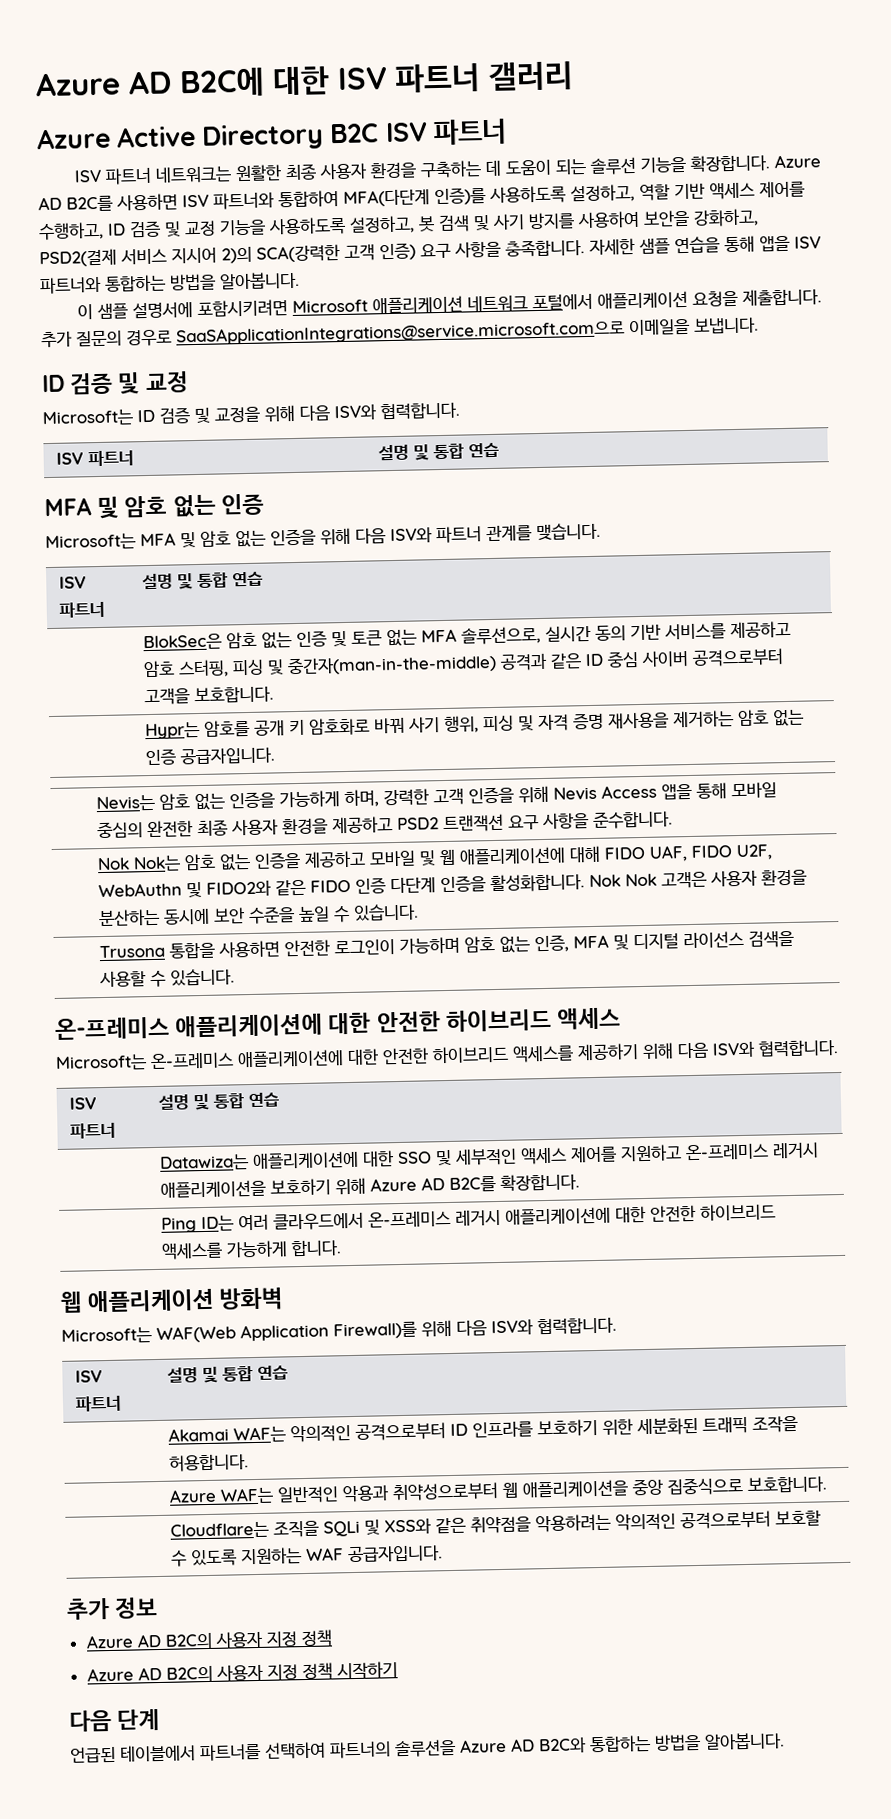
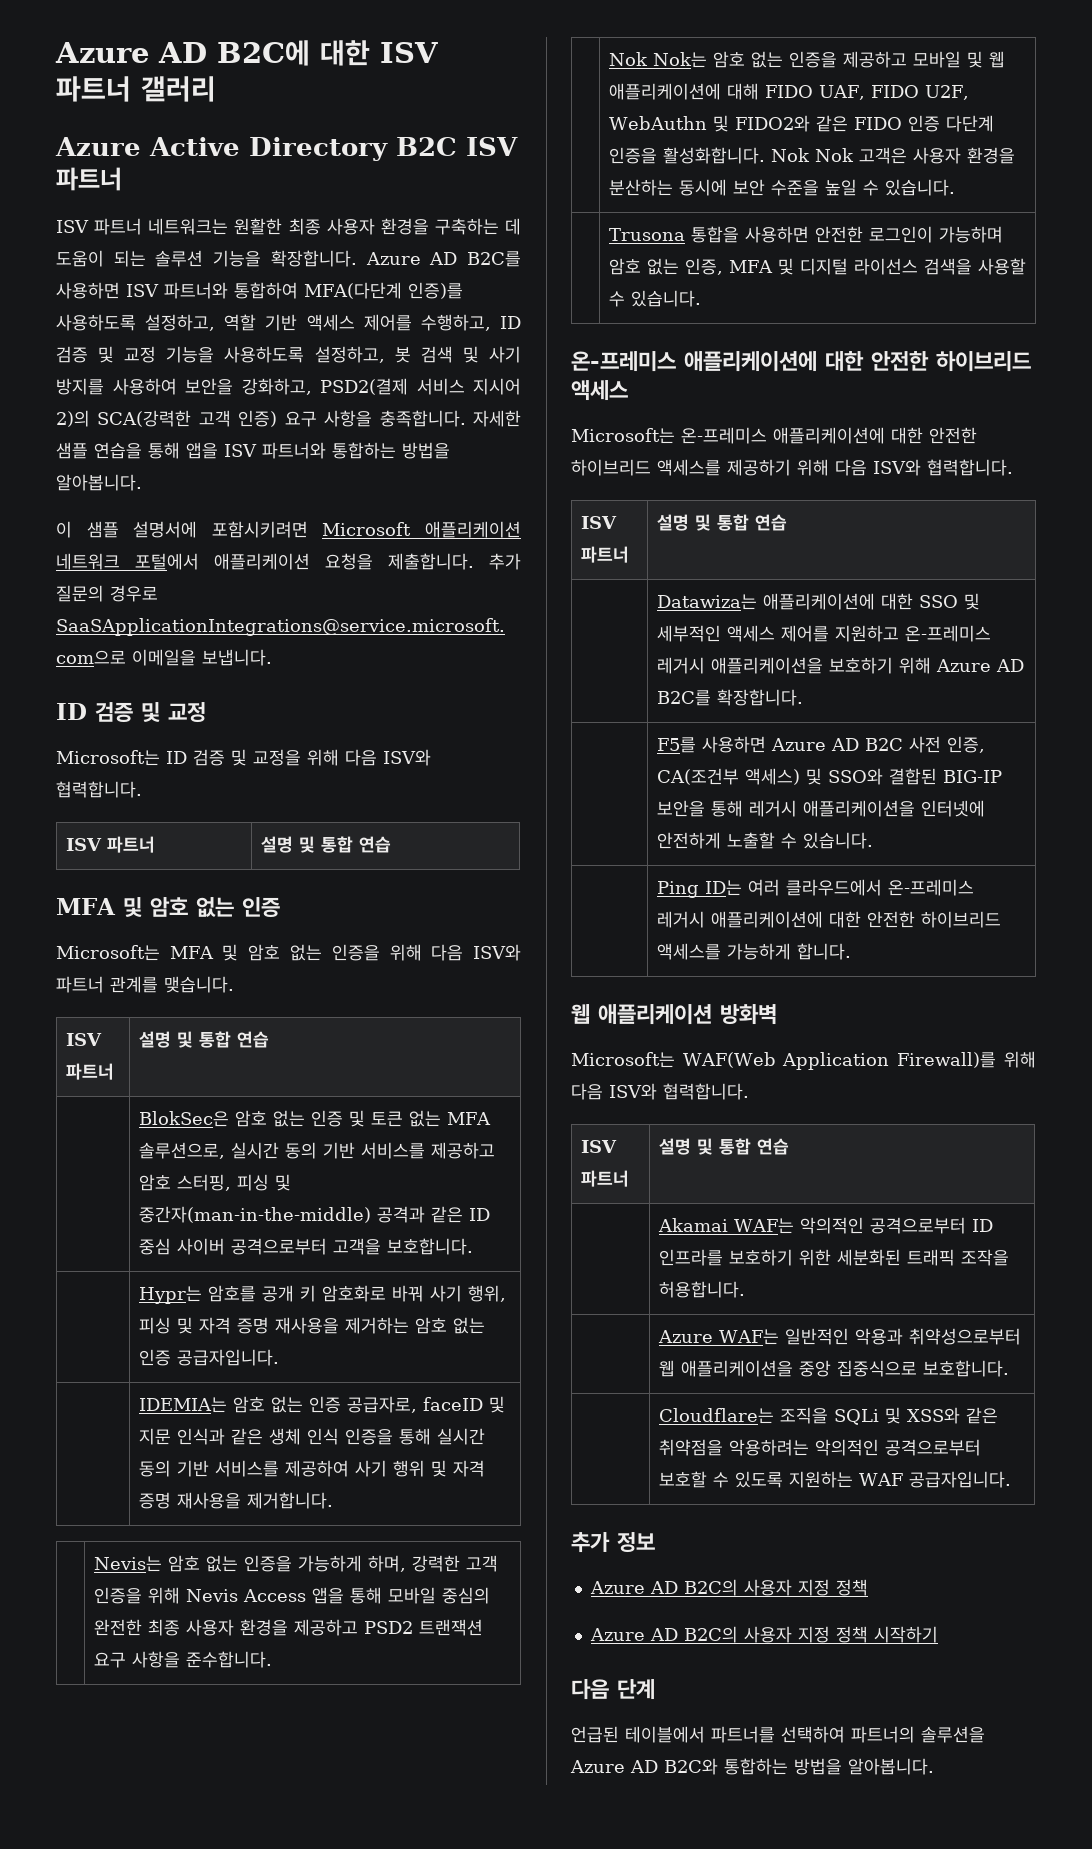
(275, 756) none -> [138,1396,505,1413] [138,1428,485,1445] [138,1460,485,1477] [138,1492,333,1509] // | IDEMIA는 암호 없는 인증 공급자로, faceID 및 지문 인식과 같은 생체 인식 인증을 통해 실시간 동의 기반 서비스를 제공하여 사기 행위 및 자격 증명 재사용을 제거합니다.
(580, 1182) none -> [656,736,985,753] [656,768,1002,785] [656,800,985,817] [656,832,873,849] // | F5를 사용하면 Azure AD B2C 사전 인증, CA(조건부 액세스) 및 SSO와 결합된 BIG-IP 보안을 통해 레거시 애플리케이션을 인터넷에 안전하게 노출할 수 있습니다.

